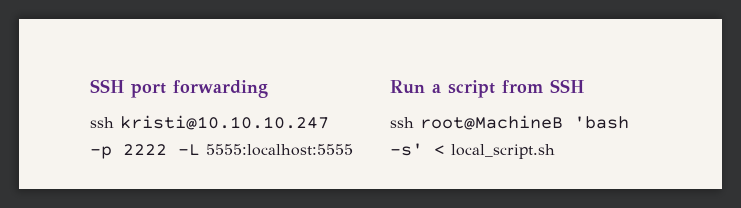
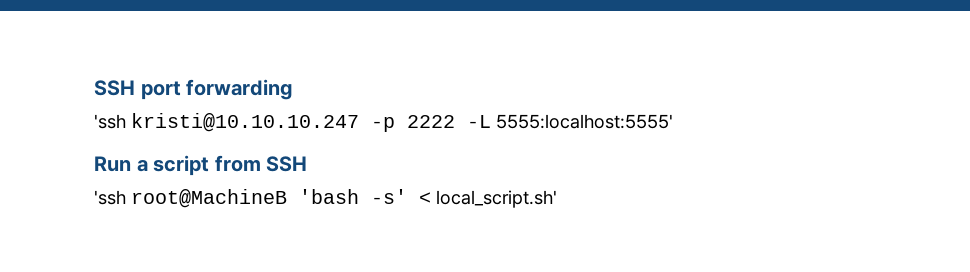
[90,117,114,128] ssh -> [94,114,126,129] 'ssh
[206,144,353,156] 5555:localhost:5555 -> [496,114,673,129] 5555:localhost:5555'
[390,117,414,128] ssh -> [94,190,126,205] 'ssh
[451,144,555,159] local_script.sh -> [436,190,557,208] local_script.sh'

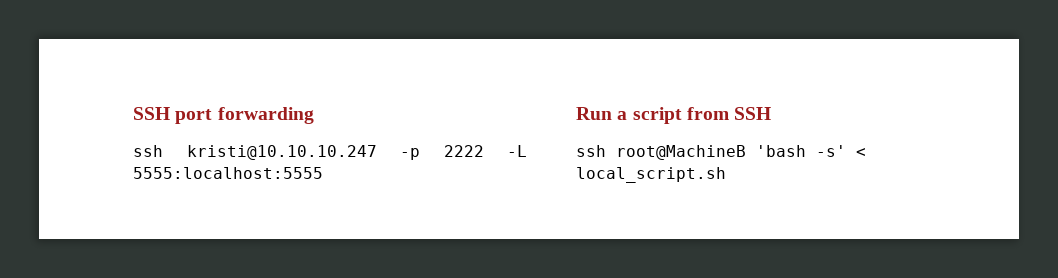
[94,114,126,129] 'ssh -> [133,145,163,157] ssh
[496,114,673,129] 5555:localhost:5555' -> [133,167,323,179] 5555:localhost:5555
[94,190,126,205] 'ssh -> [576,145,606,157] ssh
[436,190,557,208] local_script.sh' -> [576,167,726,183] local_script.sh

